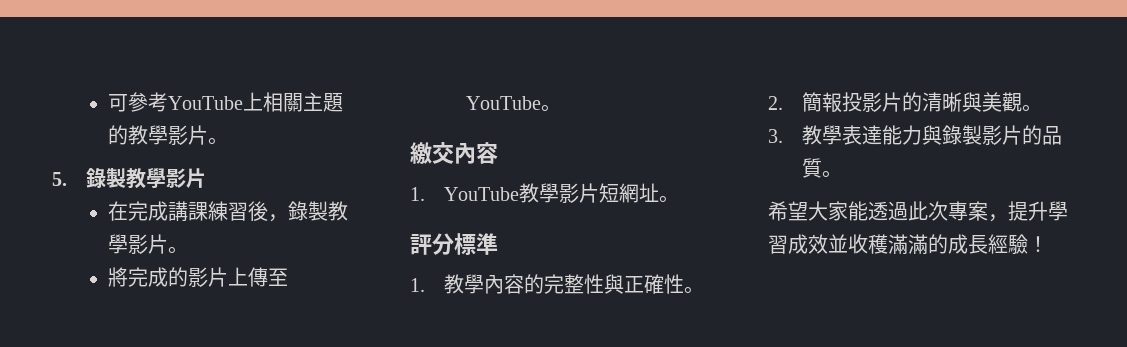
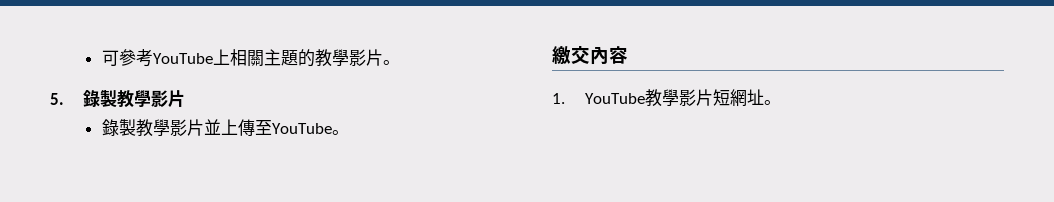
[108,201,349,222] [108,234,189,254] [108,267,229,287] 在完成講課練習後，錄製教學影片。 // 將完成的影片 -> [101,119,221,137] 錄製教學影片並
[410,233,498,255] [410,274,705,294] [768,92,1043,113] [768,125,1063,145] [802,158,843,178] [768,201,1068,222] [768,234,1048,255] // 評分標準 // 1.教學內容的完整性與正確性。 // 2.簡報投影片的清晰與美觀。 // 3.教學表達能力與錄製影片的品質。 // 希望大家能透過此次專案，提升學習成效並收穫滿滿的成長經驗！ -> (781, 102) none

